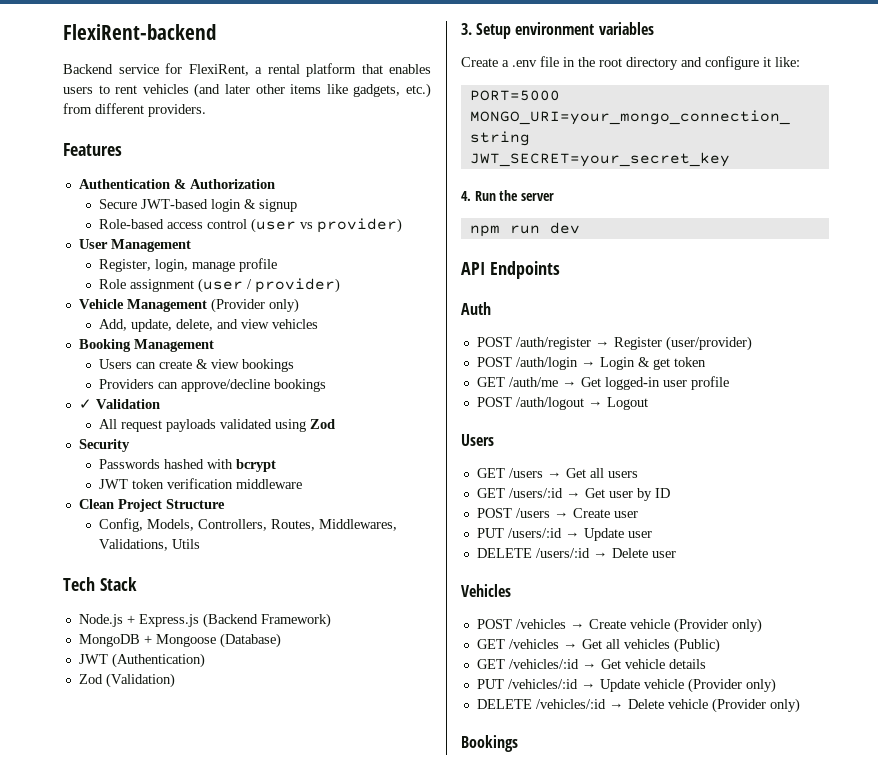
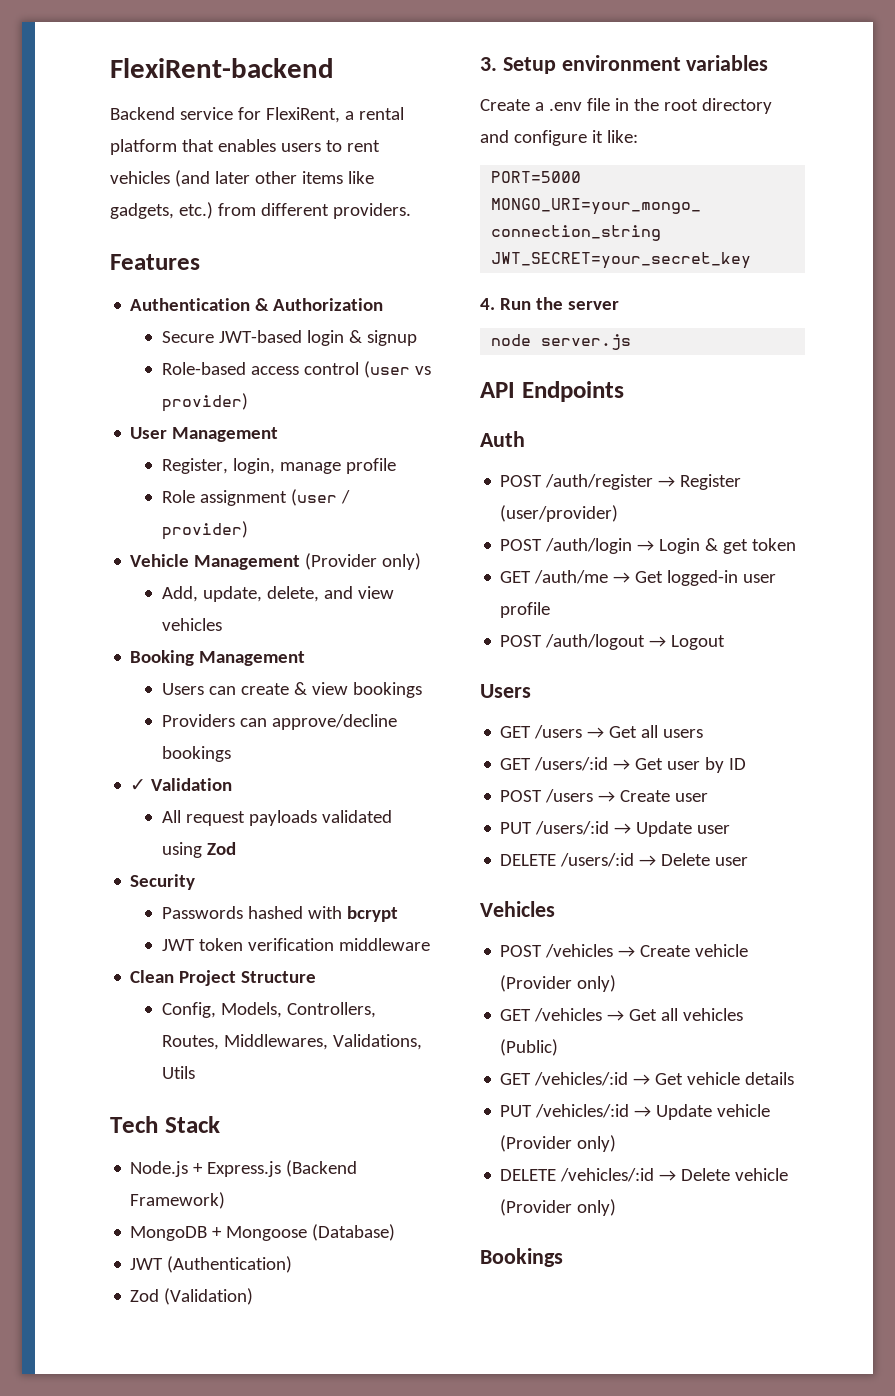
[469,222,580,237] npm run dev -> [491,334,632,350] node server.js

